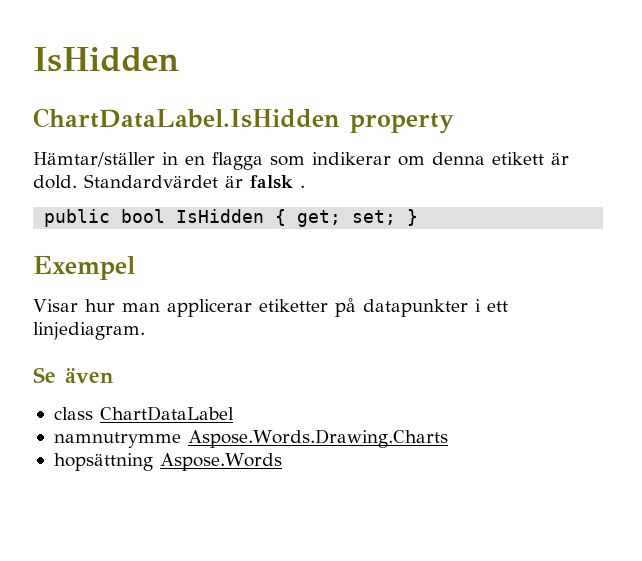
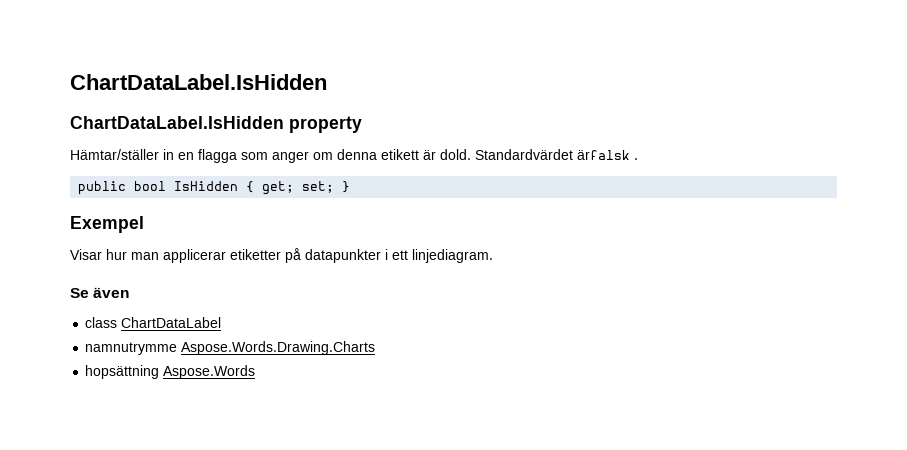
[33,47,179,72] IsHidden -> [70,74,327,90] ChartDataLabel.IsHidden
[312,152,391,165] indikerar -> [272,151,309,163] anger
[225,175,293,189] är falsk -> [577,150,630,160] ärfalsk

